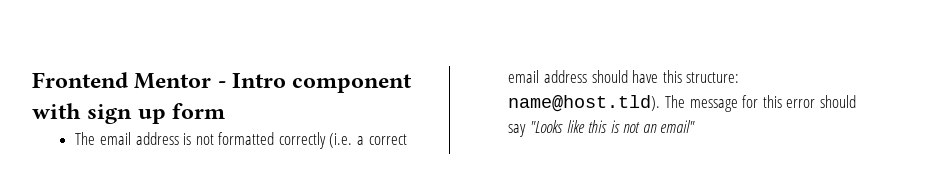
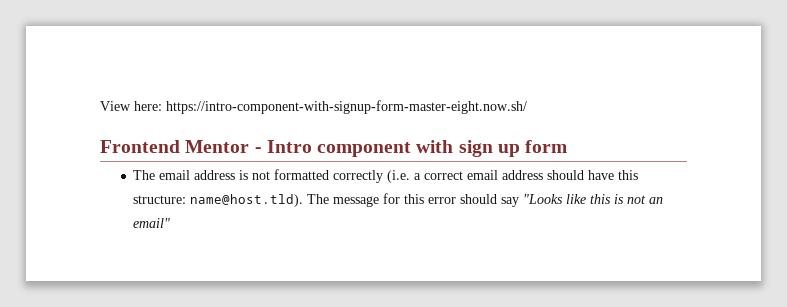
(32, 80) none -> [100,100,527,114] View here: https://intro-component-with-signup-form-master-eight.now.sh/ //

